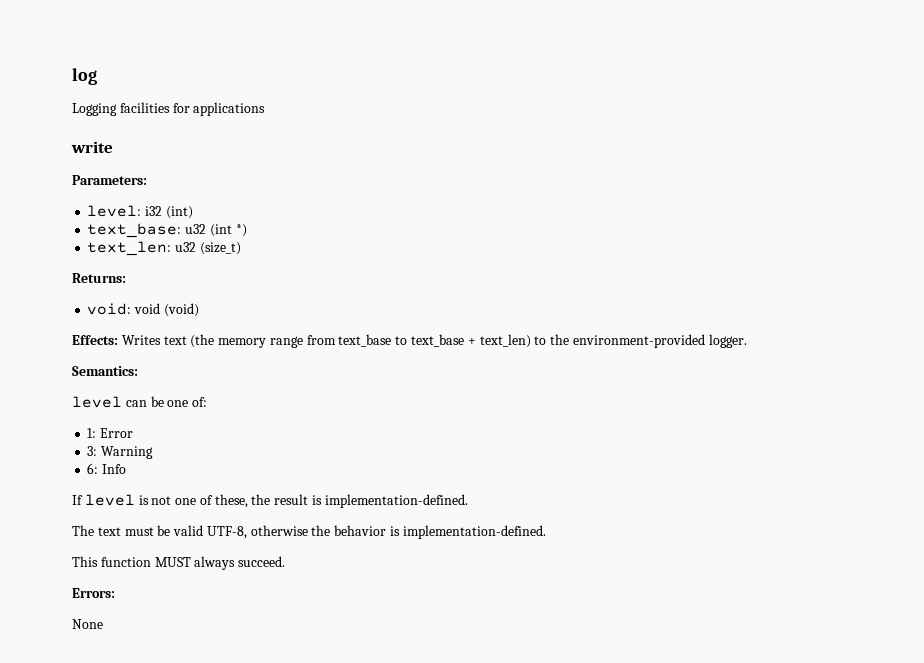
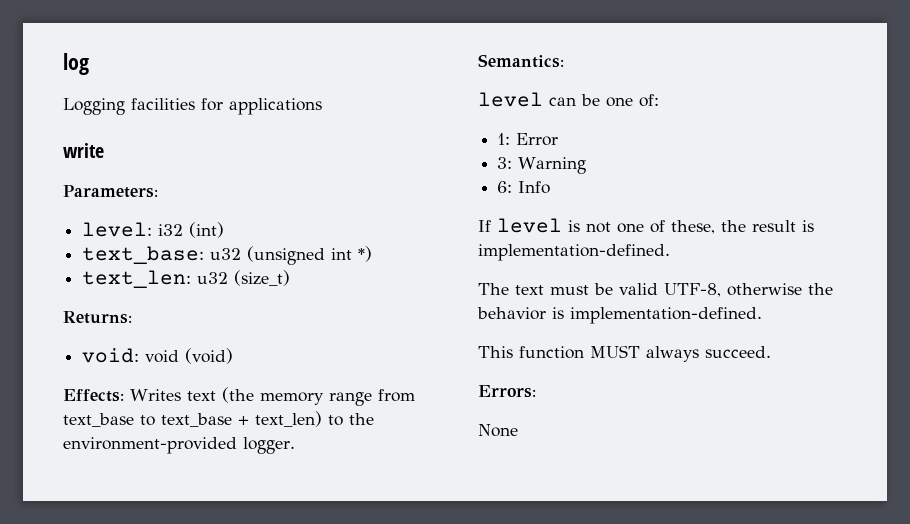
[209,224,232,237] (int -> [247,246,353,265] (unsigned int

